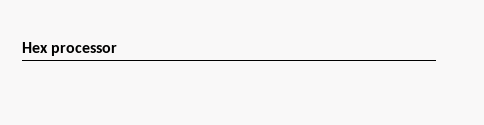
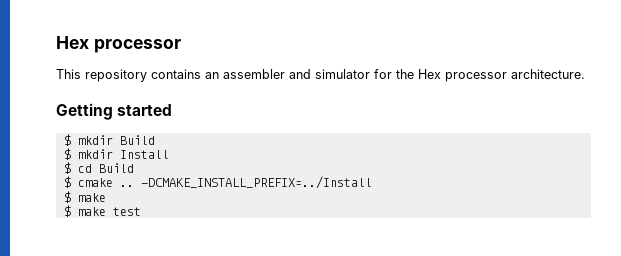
[22,42,118,56] Hex processor -> [56,36,181,53] [56,69,585,82] [56,103,173,120] [63,134,155,146] [63,148,169,160] [63,162,134,174] [63,176,372,189] [63,191,106,203] [63,205,141,217] Hex processor // This repository contains an assembler and simulator for the Hex processor architecture. // Getting started // $ mkdir Build // $ mkdir Install // $ cd Build // $ cmake .. -DCMAKE_INSTALL_PREFIX=../Install // $ make // $ make test

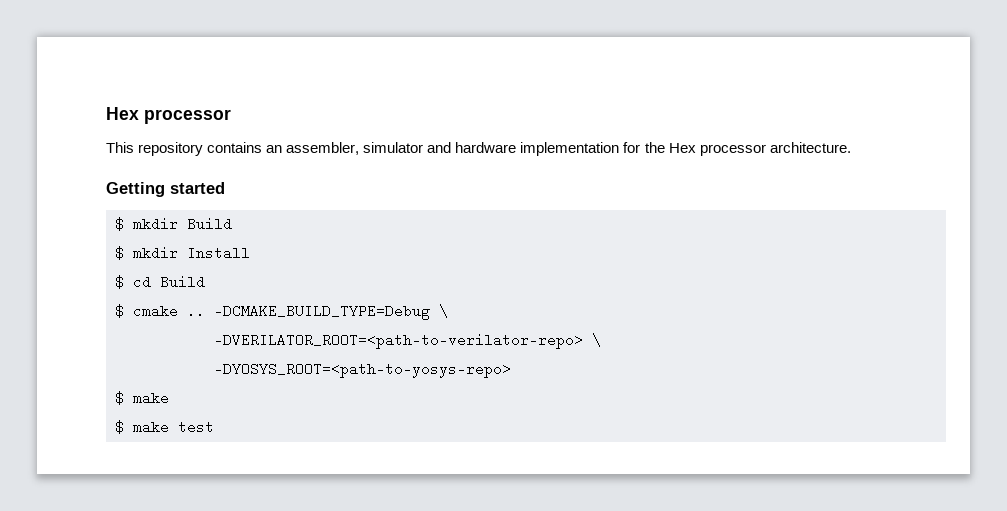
[223,69,370,79] assembler and simulator -> [286,142,620,156] assembler, simulator and hardware implementation
[140,176,372,189] -DCMAKE_INSTALL_PREFIX=../Install -> [214,304,448,320] [214,333,601,349] [214,362,511,378] -DCMAKE_BUILD_TYPE=Debug \ // -DVERILATOR_ROOT=<path-to-verilator-repo> \ // -DYOSYS_ROOT=<path-to-yosys-repo>

